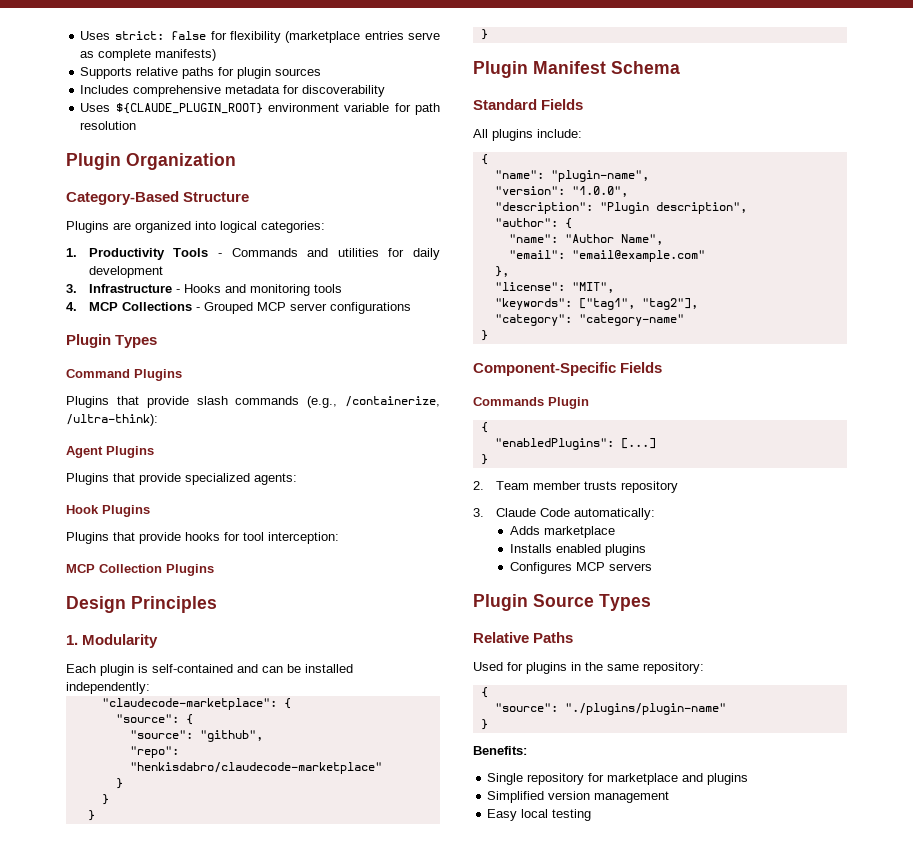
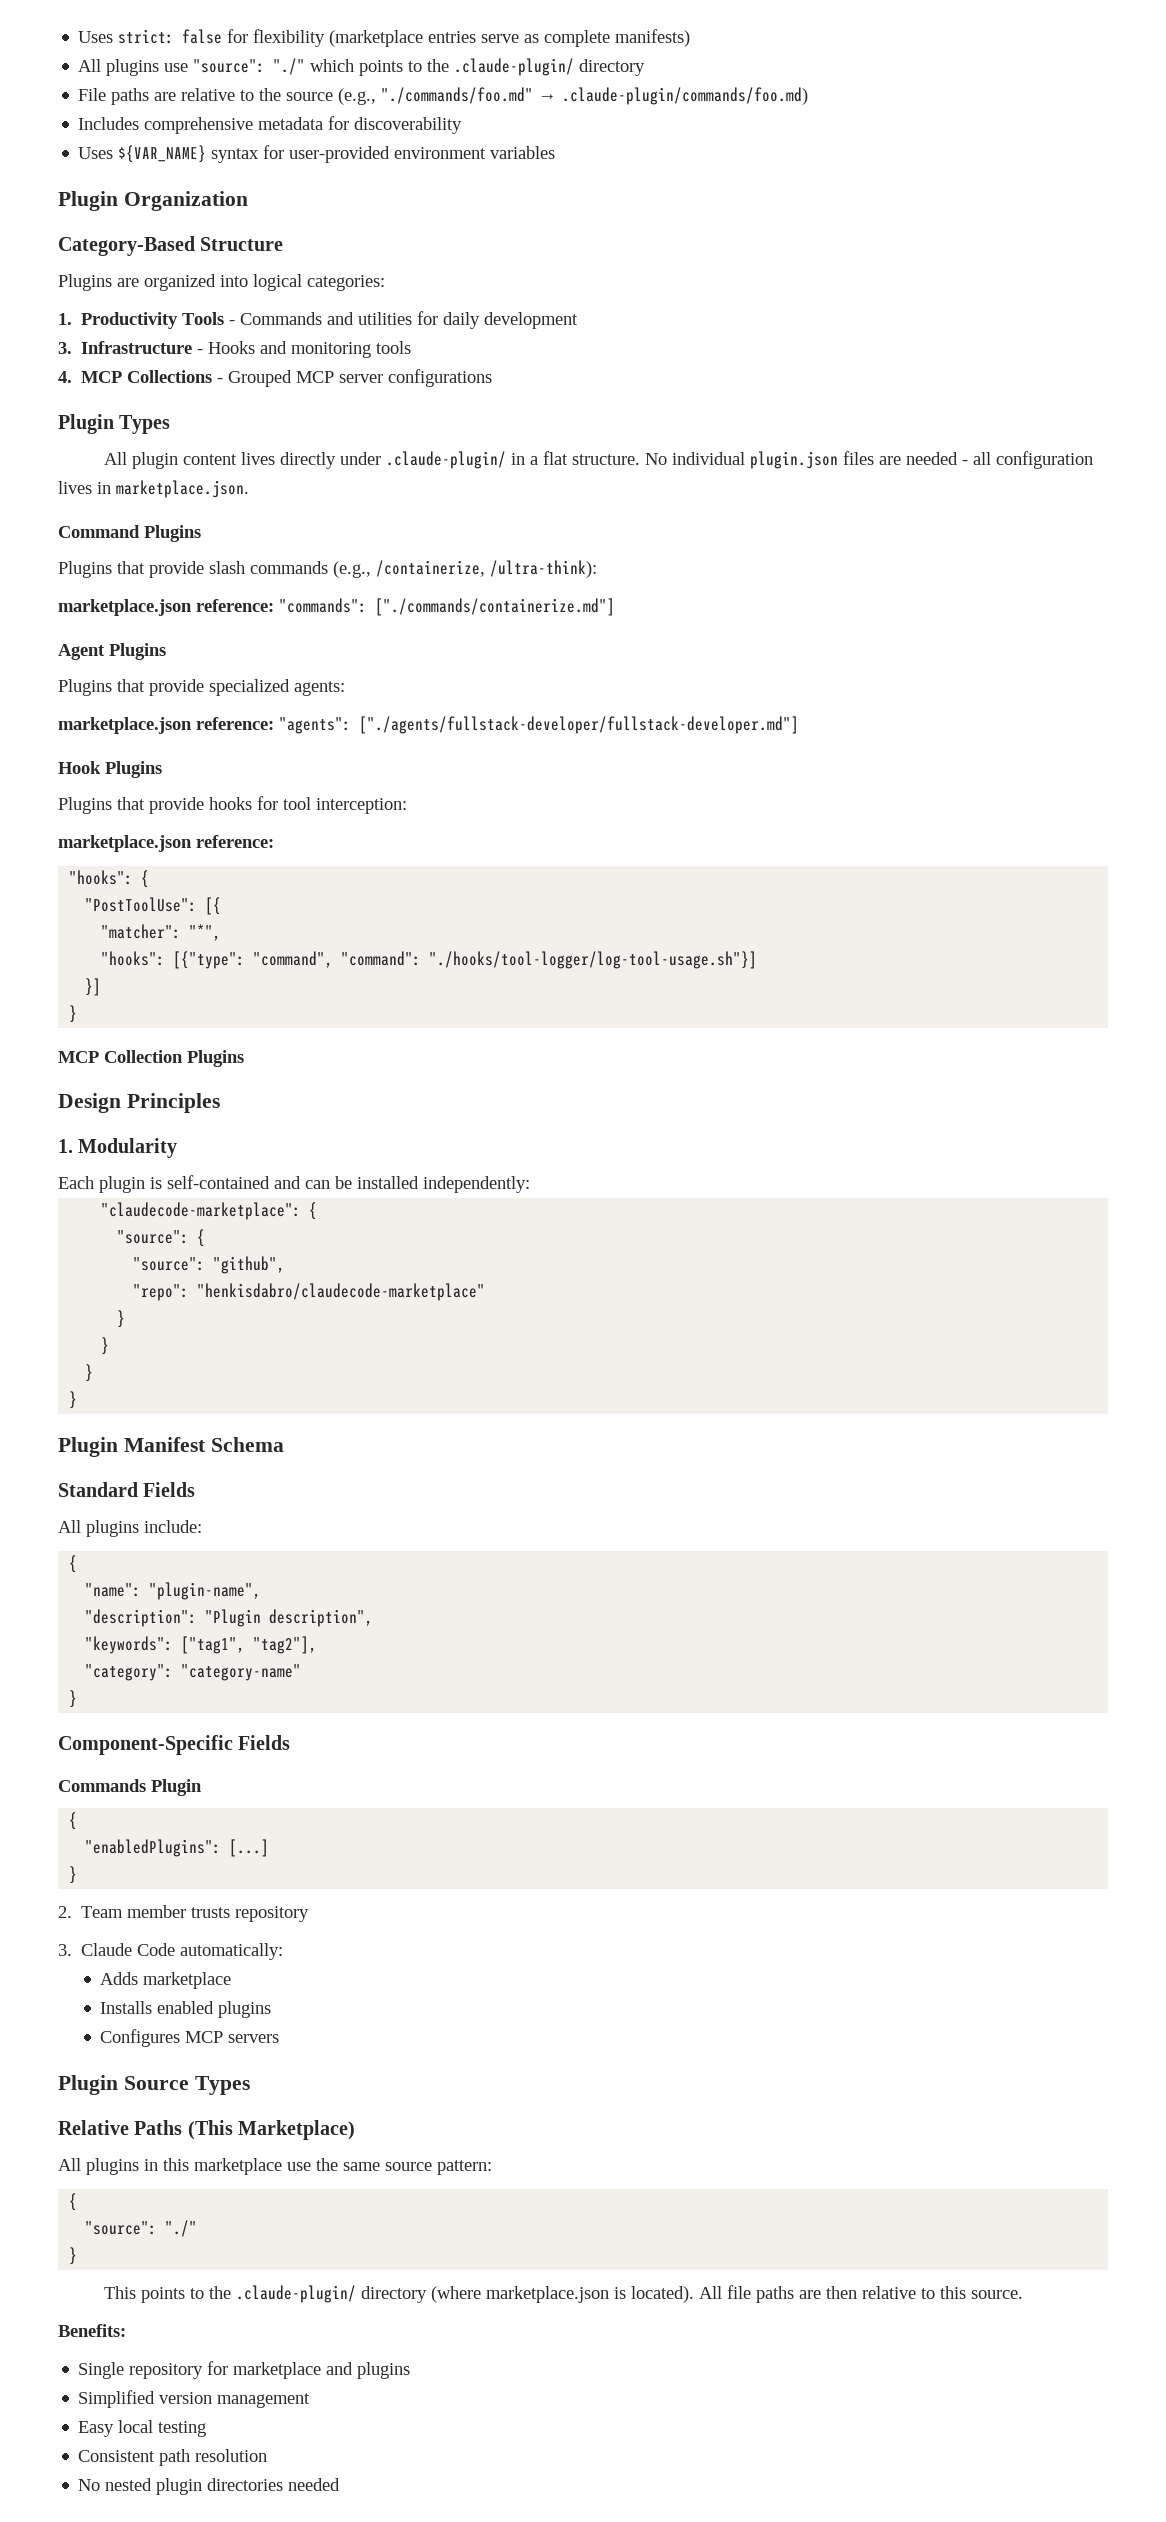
[80,67,322,79] Supports relative paths for plugin sources -> [78,58,646,76] [78,87,809,105] All plugins use "source": "./" which points to the .claude-plugin/ directory // File paths are relative to the source (e.g., "./commands/foo.md" → .claude-plugin/commands/foo.md)
[115,103,440,115] [80,121,137,130] ${CLAUDE_PLUGIN_ROOT} environment variable for path resolution -> [118,145,556,163] ${VAR_NAME} syntax for user-provided environment variables
(158, 341) none -> [104,451,1094,469] [58,480,249,498] // All plugin content lives directly under .claude-plugin/ in a flat structure. No individual plugin.json files are needed - all configuration lives in marketplace.json.
(158, 420) none -> [58,598,615,616] // marketplace.json reference: "commands": ["./commands/containerize.md"]
(297, 479) none -> [58,716,799,734] // marketplace.json reference: "agents": ["./agents/fullstack-developer/fullstack-developer.md"]
(339, 538) none -> [58,835,274,852] [69,870,150,888] [85,897,222,915] [101,924,222,941] [101,951,758,969] [85,978,102,996] [69,1005,78,1023] // marketplace.json reference: // "hooks": { // "PostToolUse": [{ // "matcher": "*", // "hooks": [{"type": "command", "command": "./hooks/tool-logger/log-tool-usage.sh"}] // }] // }
[494,186,628,197] // "version": "1.0.0", -> (262, 1591) none
[494,218,572,229] [508,234,663,245] [508,250,705,262] [494,266,509,277] [494,282,614,293] // "author": { // "name": "Author Name", // "email": "email@example.com" // }, // "license": "MIT", -> (374, 1618) none
[473,662,704,674] [480,687,488,698] [494,703,726,715] [480,719,488,730] // Used for plugins in the same repository: // { // "source": "./plugins/plugin-name" // } -> [187,2120,356,2140] [58,2158,492,2175] [69,2193,78,2211] [85,2220,198,2237] [69,2247,78,2265] [104,2285,1024,2303] (This Marketplace) // All plugins in this marketplace use the same source pattern: // { // "source": "./" // } // This points to the .claude-plugin/ directory (where marketplace.json is located). All file paths are then relative to this source.
(592, 815) none -> [78,2449,268,2466] [78,2478,341,2495] // Consistent path resolution // No nested plugin directories needed

